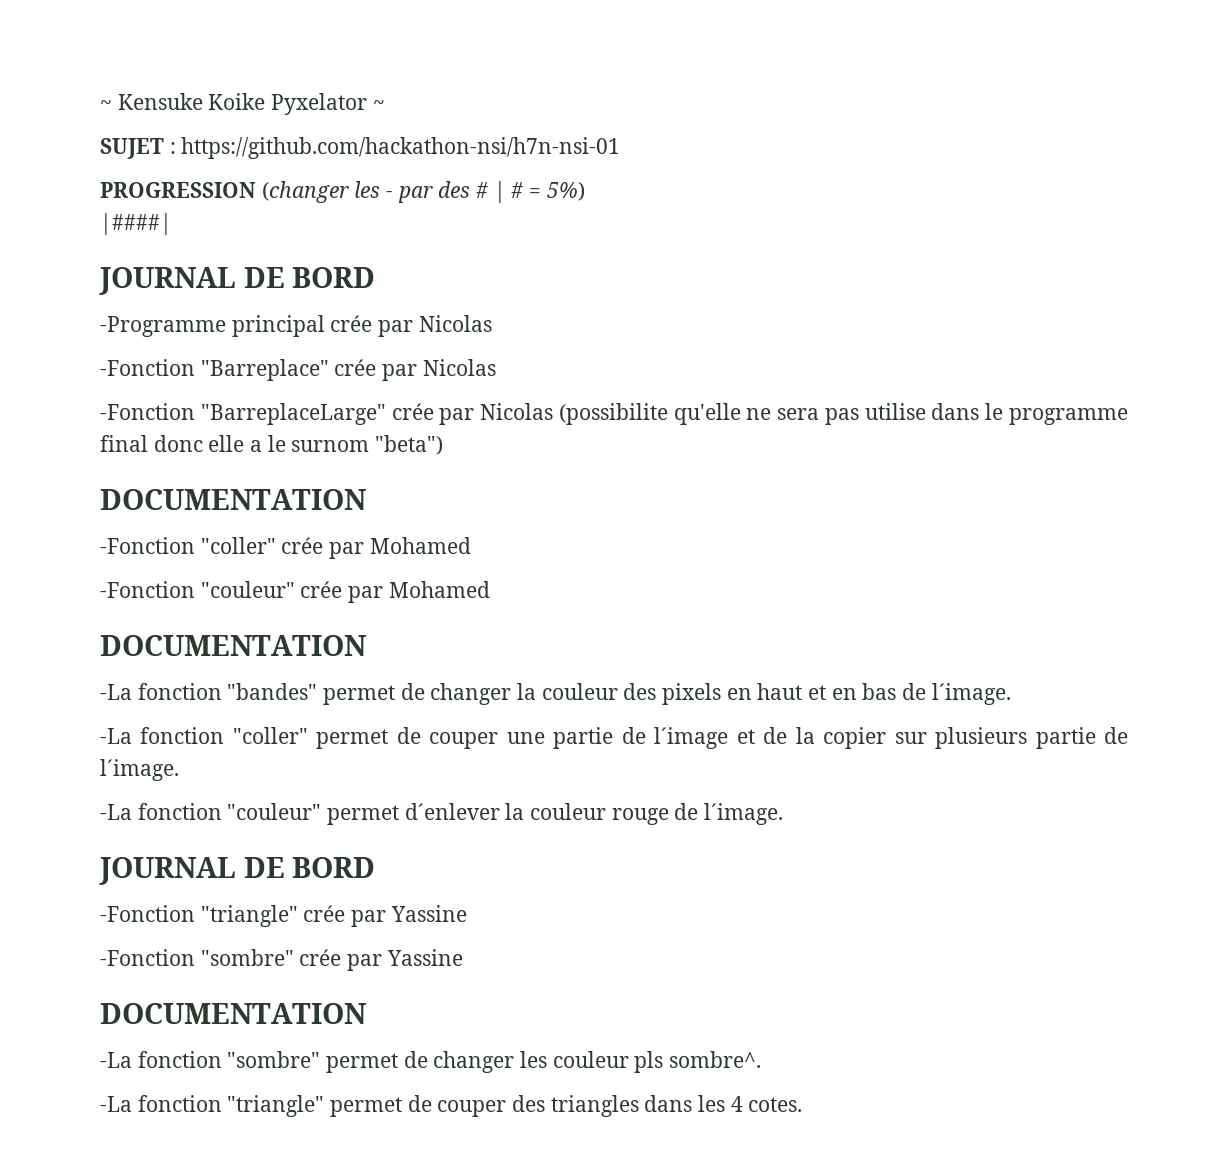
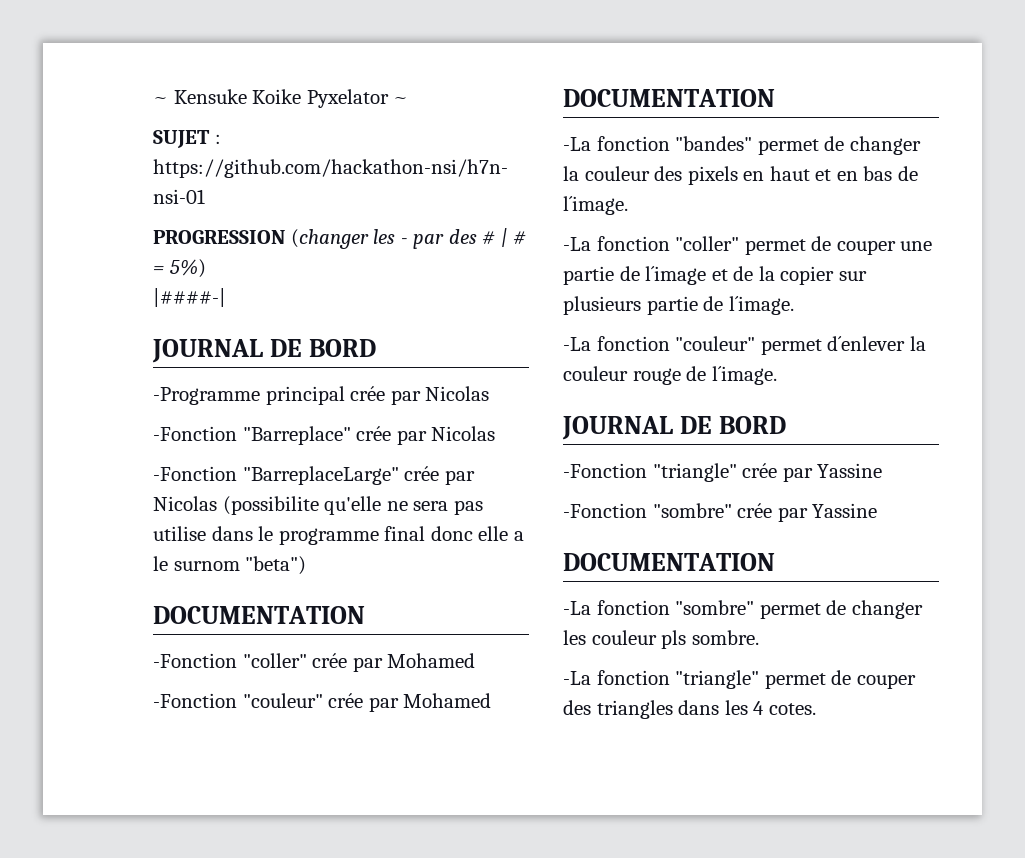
[100,213,172,235] |####| -> [153,288,226,307] |####-|
[669,1051,762,1068] sombre^. -> [691,630,759,645] sombre.

